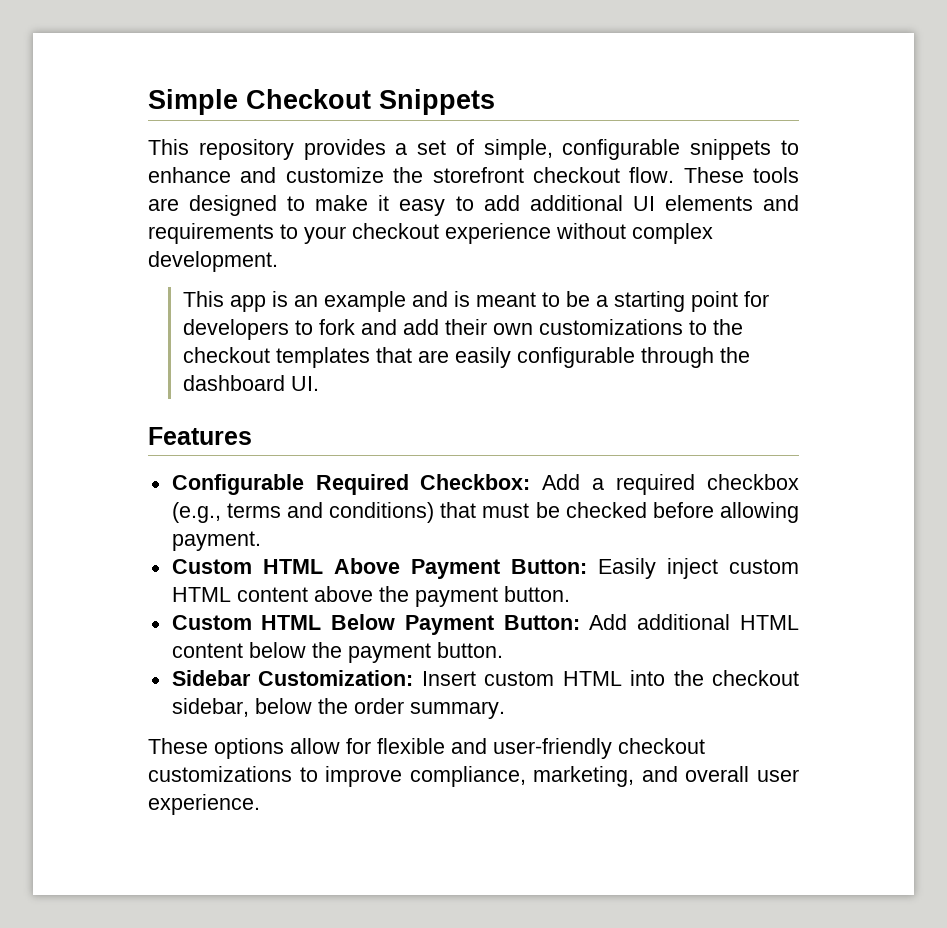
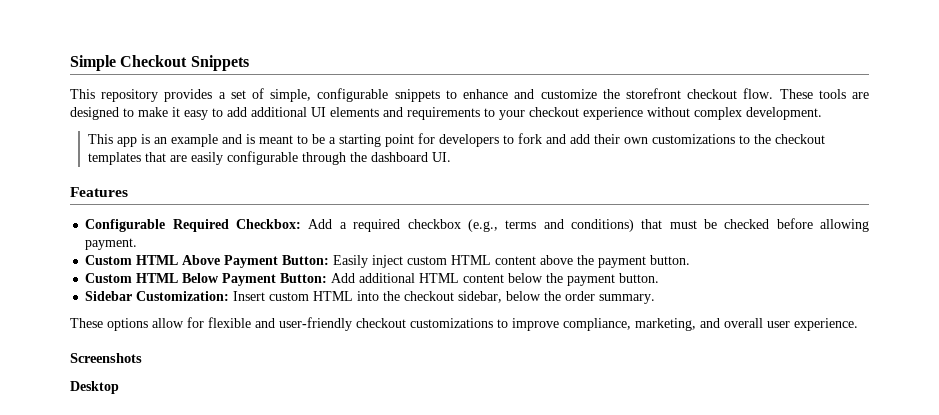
(260, 804) none -> [70,353,142,363] [70,381,119,394] // Screenshots // Desktop

